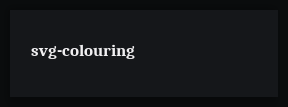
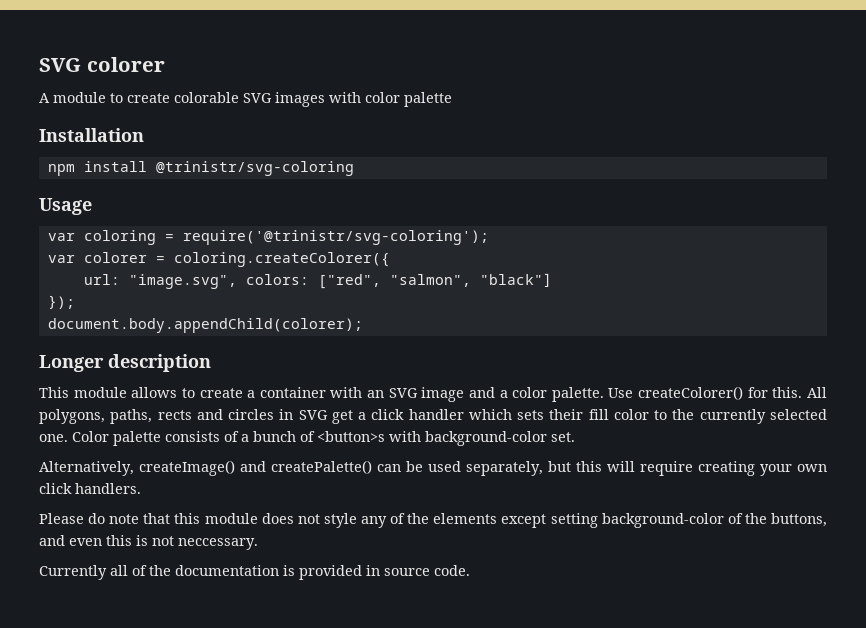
[31,44,135,59] svg-colouring -> [39,57,165,72] [39,92,452,107] [39,128,144,142] [47,161,354,176] [39,198,92,215] [47,230,489,245] [47,252,390,267] [83,273,552,289] [47,295,75,309] [47,318,363,333] [39,354,211,372] [39,386,828,402] [39,409,828,424] [39,431,575,446] [39,460,827,476] [39,483,141,494] [39,513,827,528] [39,535,258,550] [39,565,470,580] SVG colorer // A module to create colorable SVG images with color palette // Installation // npm install @trinistr/svg-coloring // Usage // var coloring = require('@trinistr/svg-coloring'); // var colorer = coloring.createColorer({ // url: "image.svg", colors: ["red", "salmon", "black"] // }); // document.body.appendChild(colorer); // Longer description // This module allows to create a container with an SVG image and a color palette. Use createColorer() for this. All polygons, paths, rects and circles in SVG get a click handler which sets their fill color to the currently selected one. Color palette consists of a bunch of <button>s with background-color set. // Alternatively, createImage() and createPalette() can be used separately, but this will require creating your own click handlers. // Please do note that this module does not style any of the elements except setting background-color of the buttons, and even this is not neccessary. // Currently all of the documentation is provided in source code.

